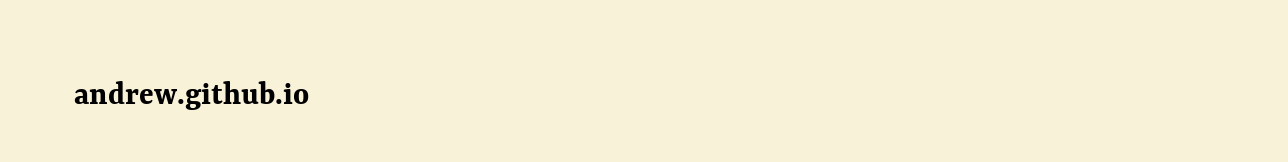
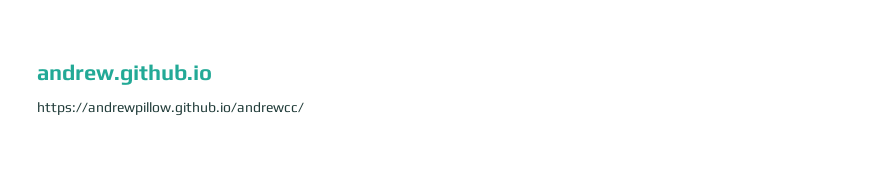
(309, 95) none -> [37,102,304,116] // https://andrewpillow.github.io/andrewcc/

